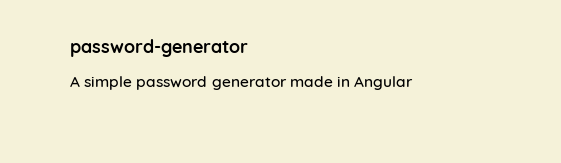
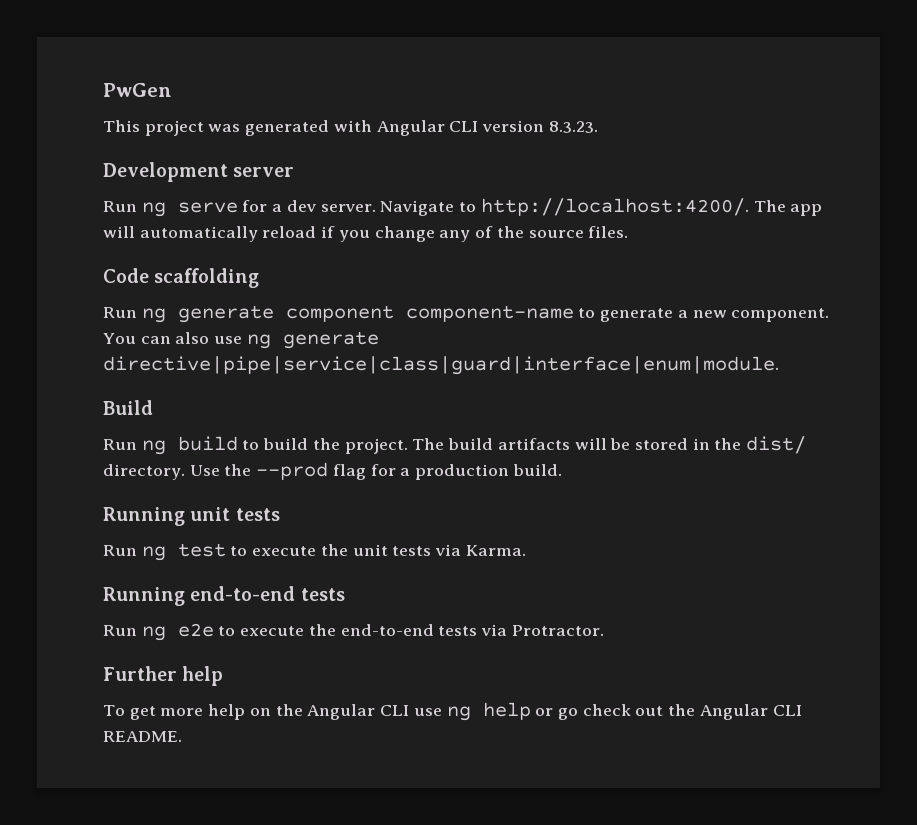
[70,39,248,57] [70,76,414,90] password-generator // A simple password generator made in Angular -> [103,83,172,97] [103,120,598,136] [103,162,295,182] [103,198,823,217] [103,226,629,242] [103,268,260,288] [103,305,830,323] [103,331,379,349] [103,356,779,375] [103,400,153,415] [103,436,807,455] [103,462,562,480] [103,507,280,526] [103,543,526,561] [103,586,345,606] [103,623,604,641] [103,666,224,686] [103,702,802,721] [103,731,182,742] PwGen // This project was generated with Angular CLI version 8.3.23. // Development server // Run ng serve for a dev server. Navigate to http://localhost:4200/. The app will automatically reload if you change any of the source files. // Code scaffolding // Run ng generate component component-name to generate a new component. You can also use ng generate directive|pipe|service|class|guard|interface|enum|module. // Build // Run ng build to build the project. The build artifacts will be stored in the dist/ directory. Use the --prod flag for a production build. // Running unit tests // Run ng test to execute the unit tests via Karma. // Running end-to-end tests // Run ng e2e to execute the end-to-end tests via Protractor. // Further help // To get more help on the Angular CLI use ng help or go check out the Angular CLI README.

